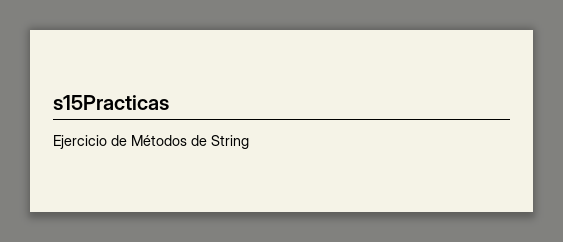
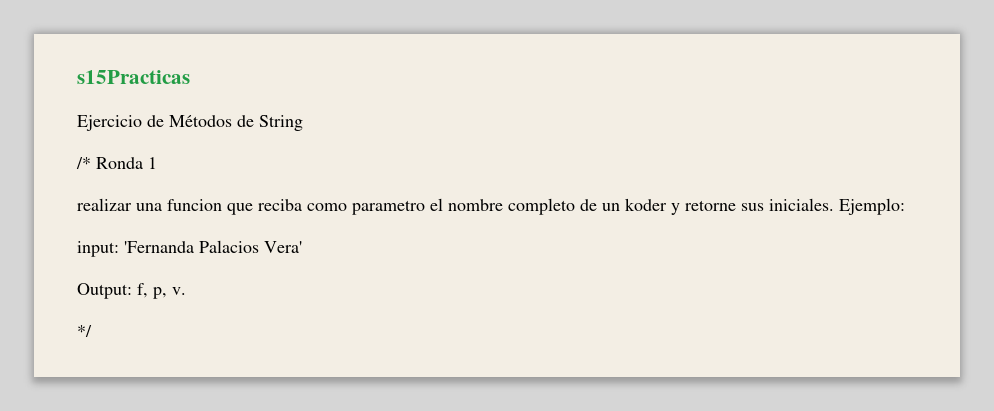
(249, 142) none -> [76,157,157,169] [77,198,905,215] [77,240,302,257] [77,283,186,299] [77,325,92,337] // /* Ronda 1 // realizar una funcion que reciba como parametro el nombre completo de un koder y retorne sus iniciales. Ejemplo: // input: 'Fernanda Palacios Vera' // Output: f, p, v. // */

